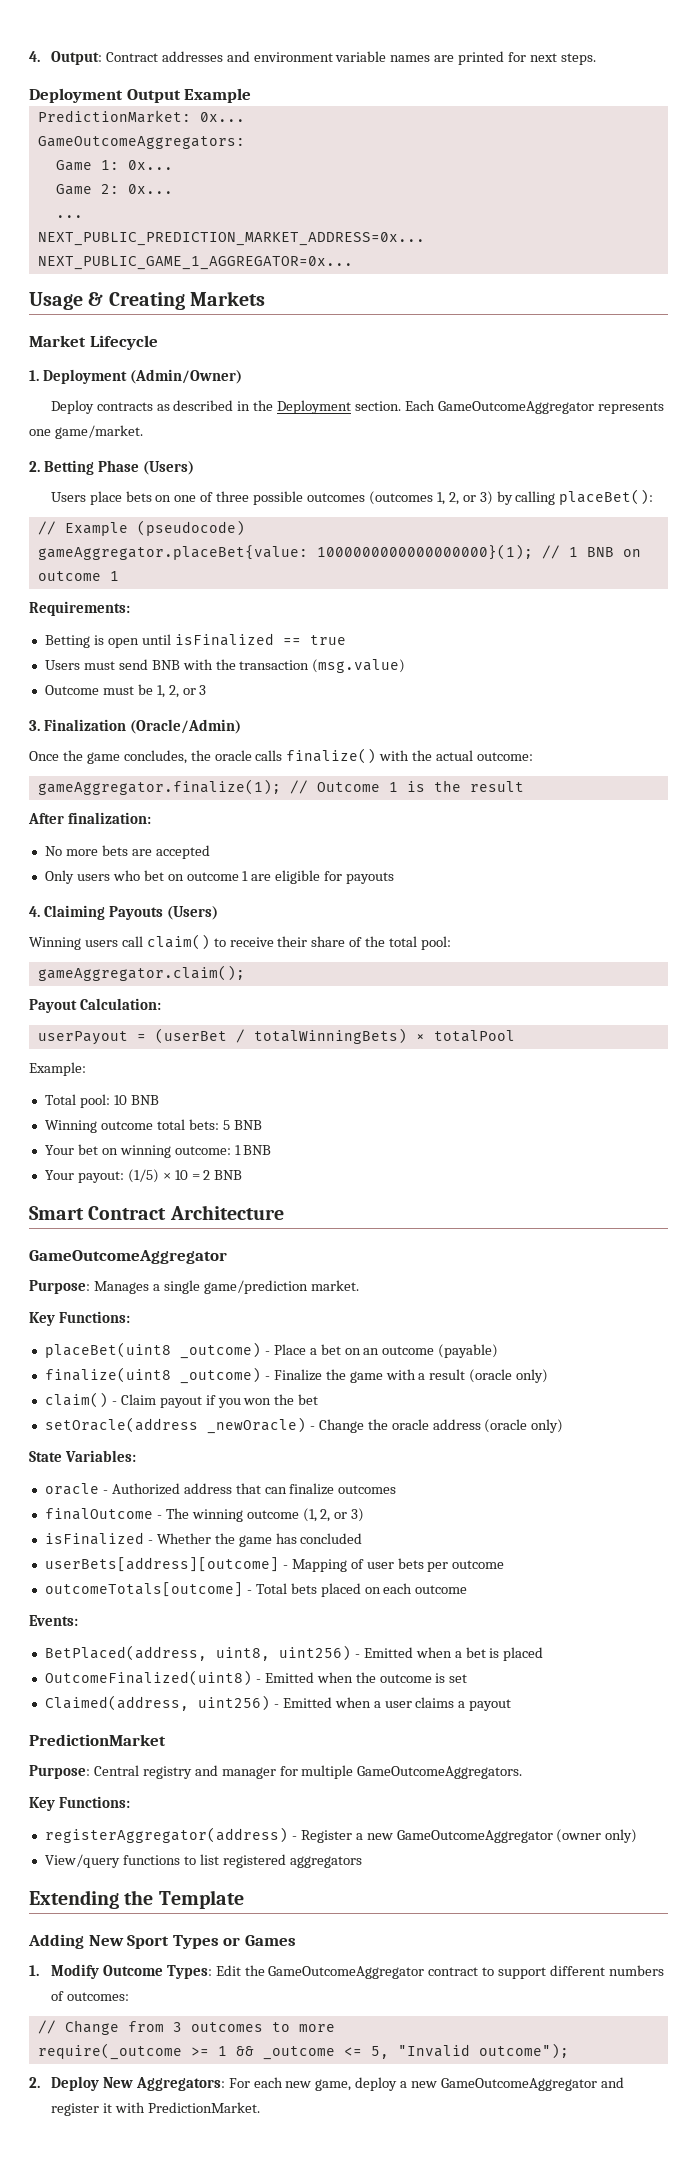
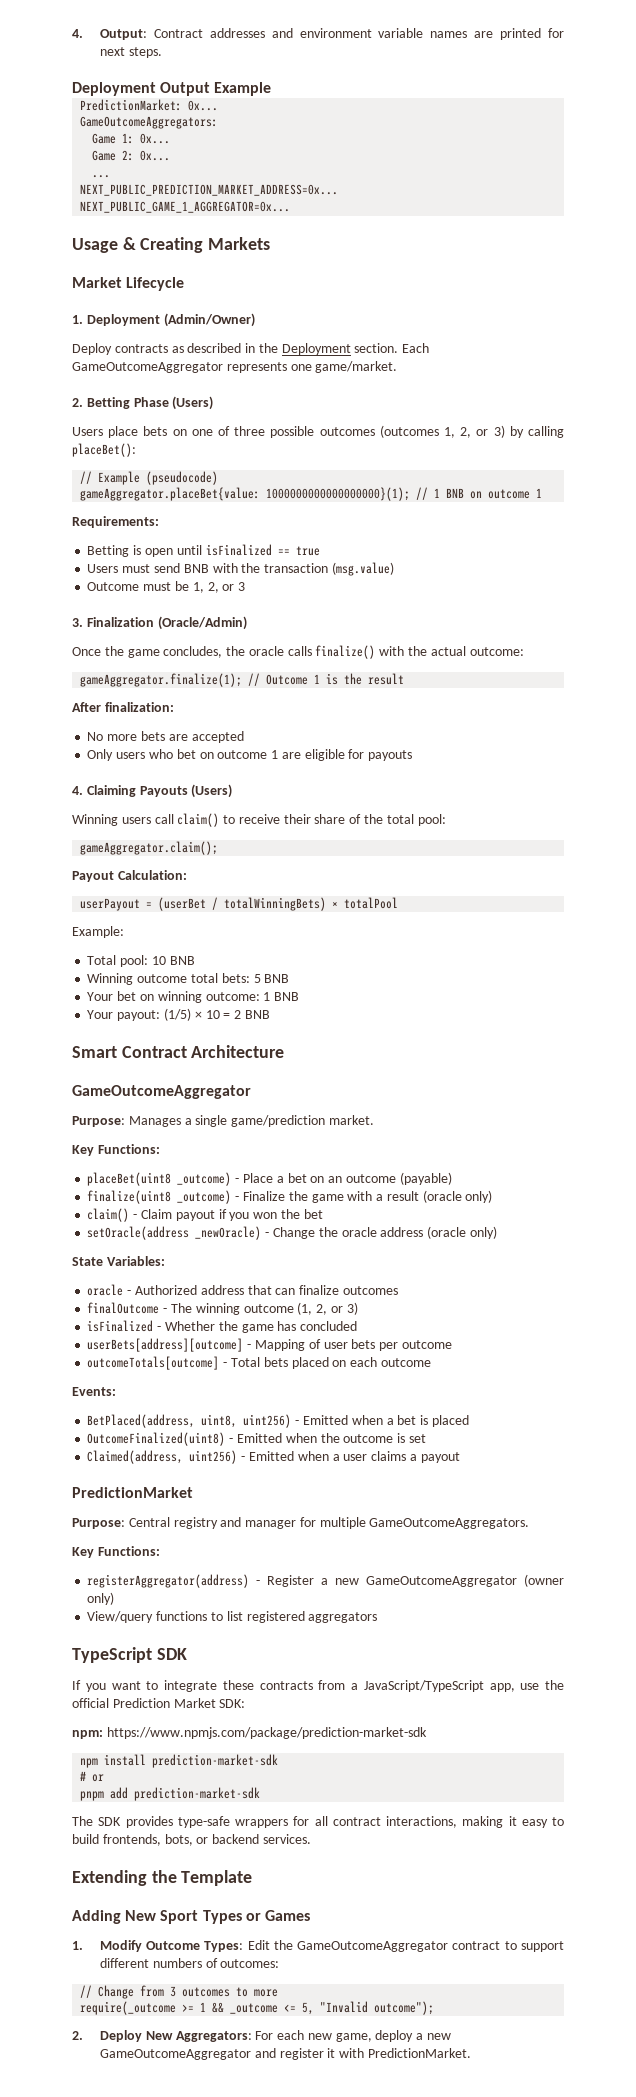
(362, 1862) none -> [72,1647,187,1663] [72,1680,564,1692] [72,1698,246,1708] [72,1727,427,1739] [80,1754,279,1768] [80,1771,105,1782] [80,1787,261,1801] [72,1816,564,1828] [72,1834,311,1846] // TypeScript SDK // If you want to integrate these contracts from a JavaScript/TypeScript app, use the official Prediction Market SDK: // npm: https://www.npmjs.com/package/prediction-market-sdk // npm install prediction-market-sdk // # or // pnpm add prediction-market-sdk // The SDK provides type-safe wrappers for all contract interactions, making it easy to build frontends, bots, or backend services.

